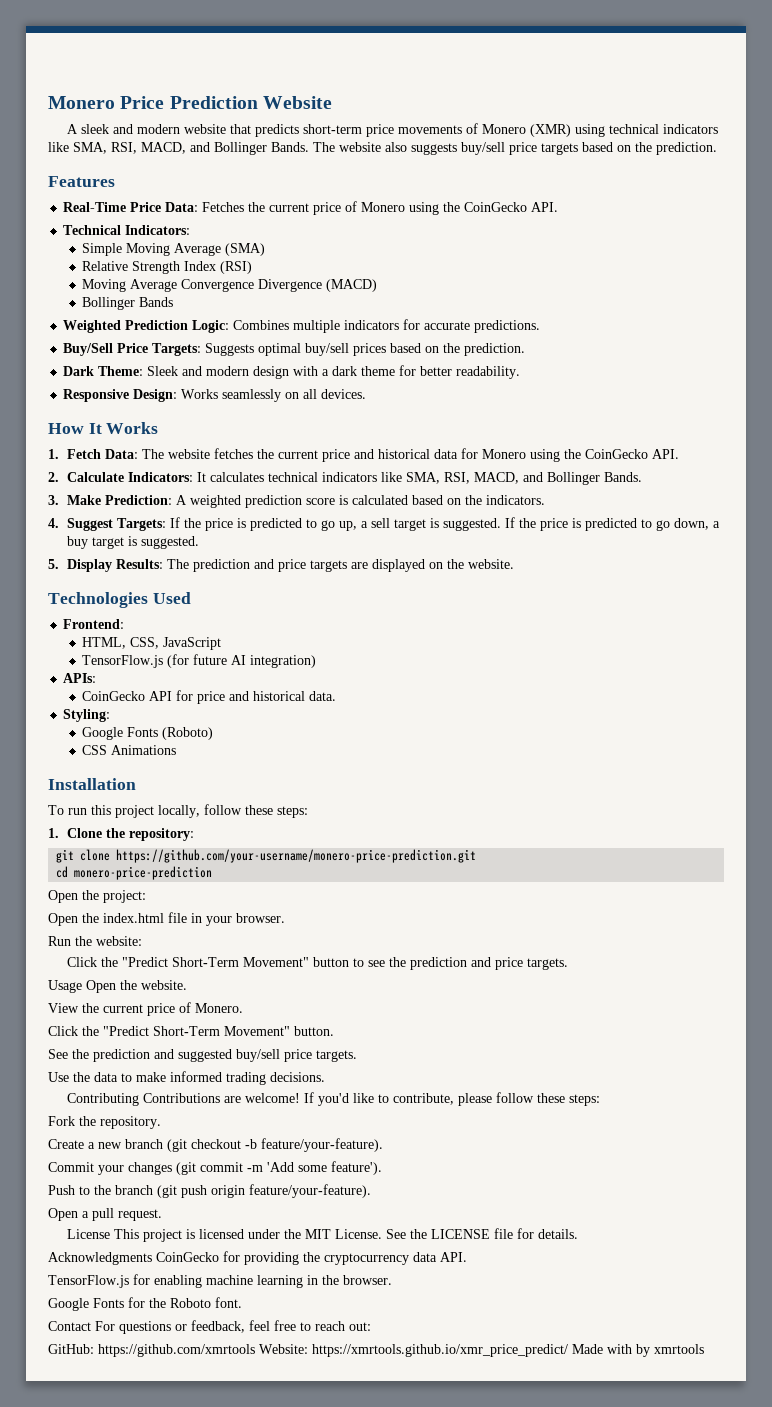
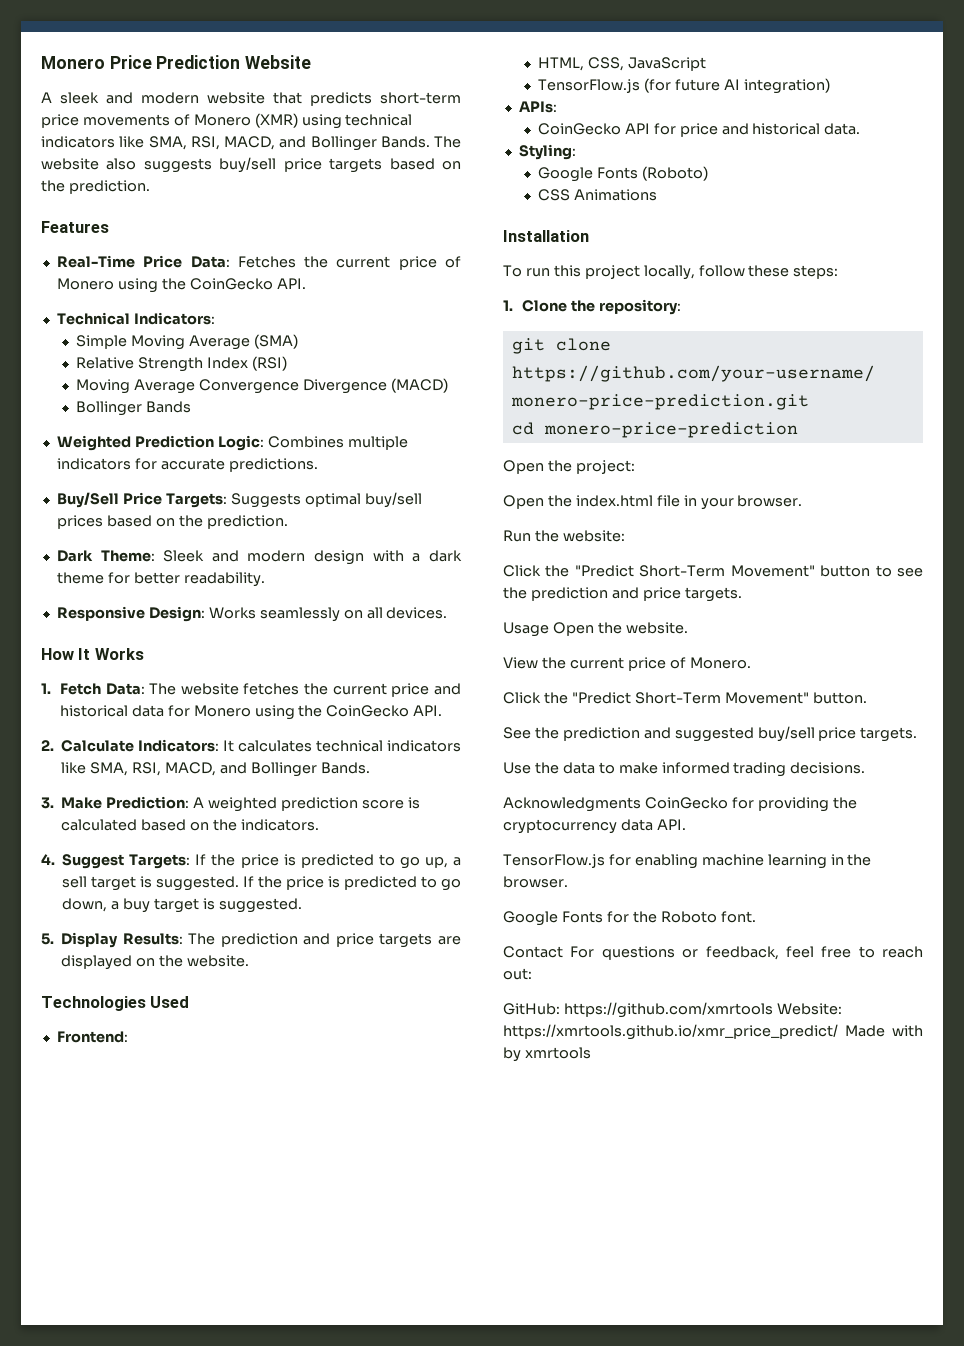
[66,1092,600,1106] [48,1116,161,1129] [48,1138,383,1152] [48,1161,382,1175] [48,1184,371,1198] [48,1208,162,1221] [66,1228,578,1242] // Contributing Contributions are welcome! If you'd like to contribute, please follow these steps: // Fork the repository. // Create a new branch (git checkout -b feature/your-feature). // Commit your changes (git commit -m 'Add some feature'). // Push to the branch (git push origin feature/your-feature). // Open a pull request. // License This project is licensed under the MIT License. See the LICENSE file for details. -> (866, 768) none

